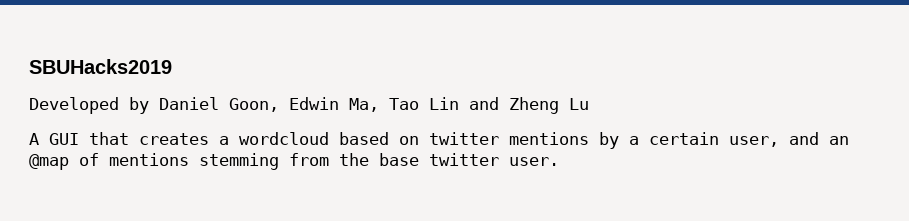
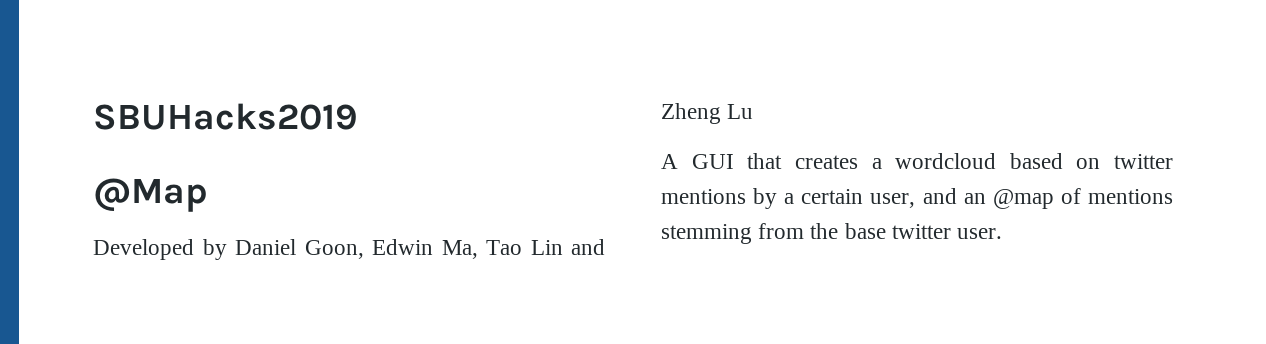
(172, 66) none -> [93,178,208,212] // @Map

